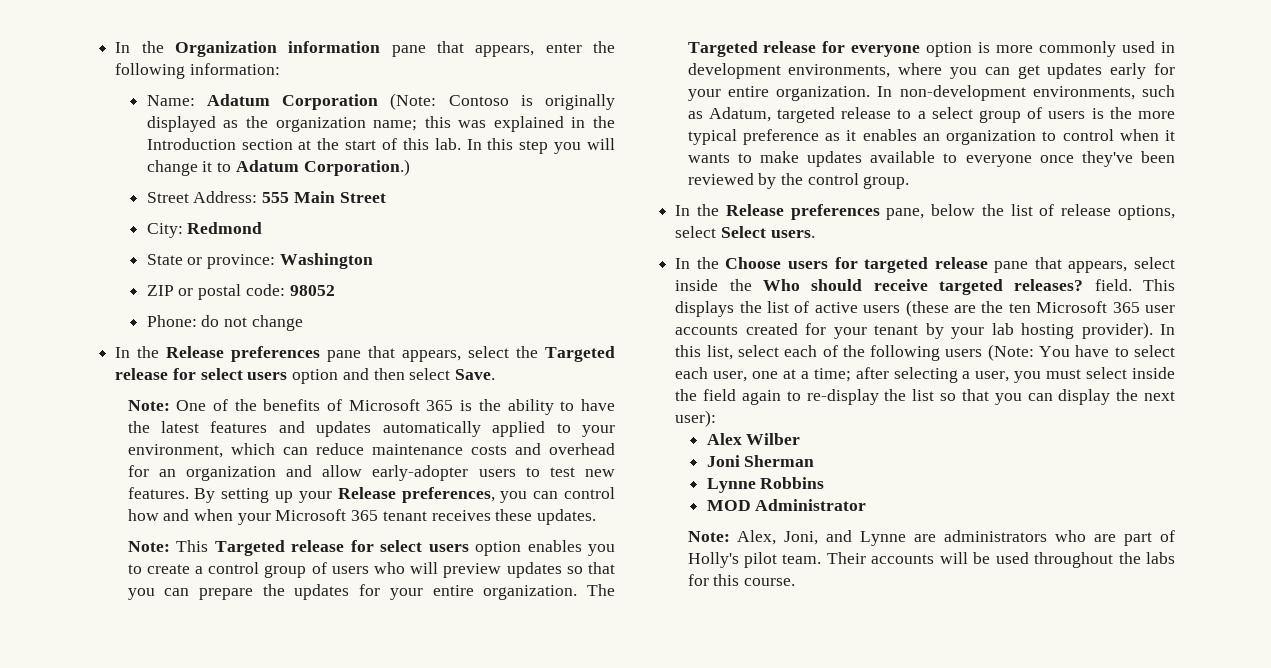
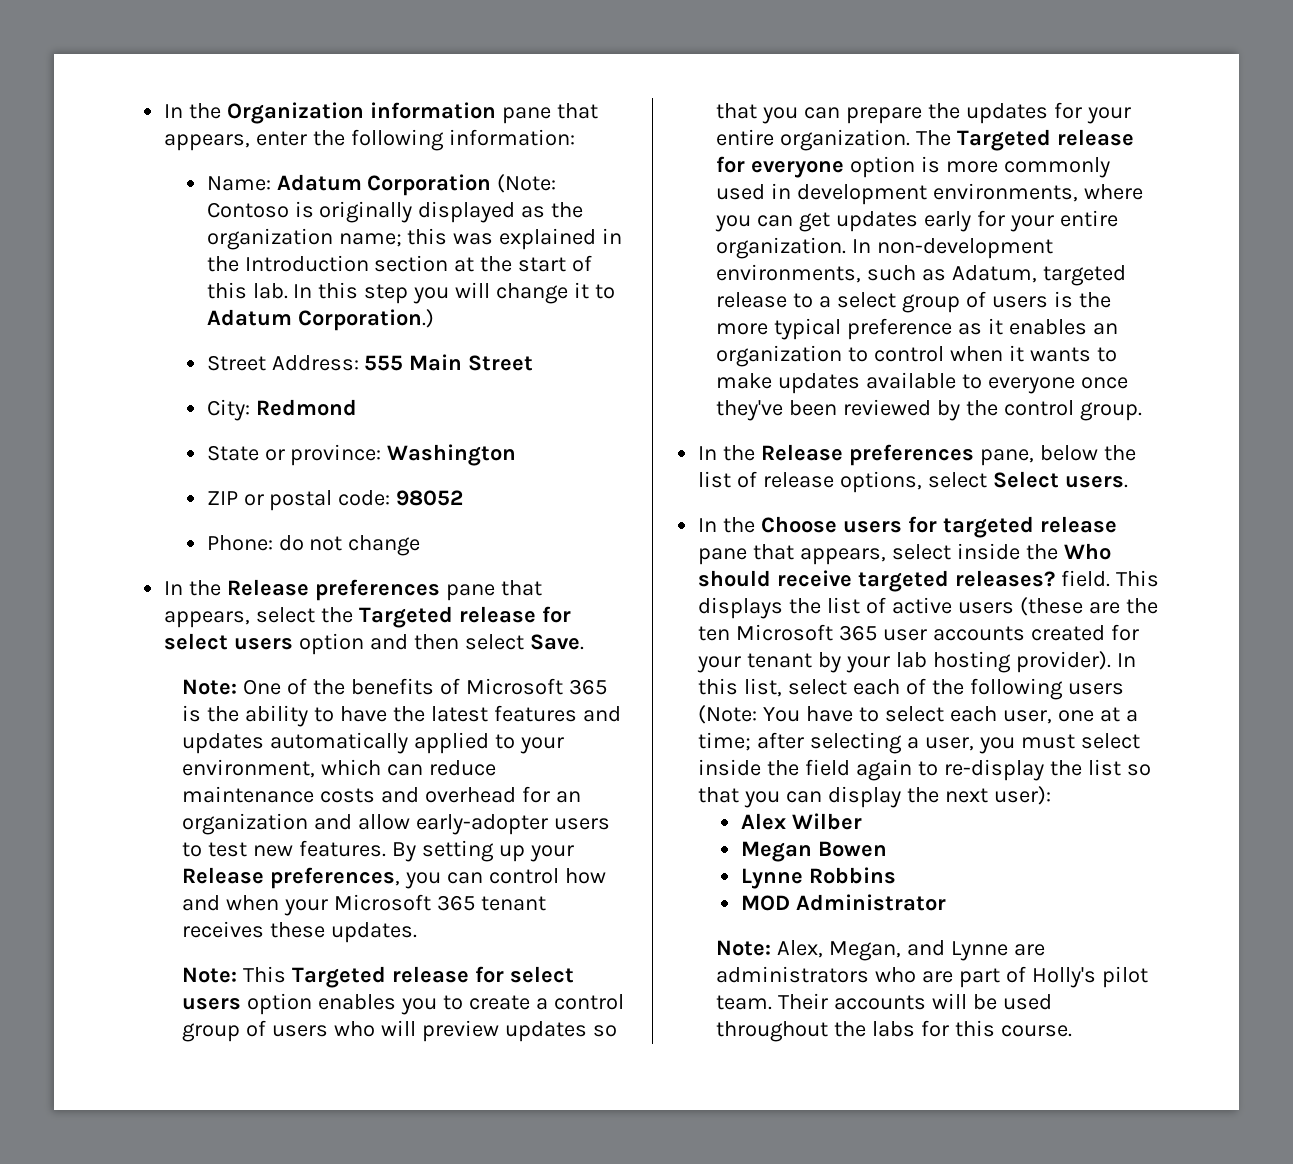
[706,455,815,467] Joni Sherman -> [740,841,887,862] Megan Bowen
[784,531,819,545] Joni, -> [829,941,902,961] Megan,

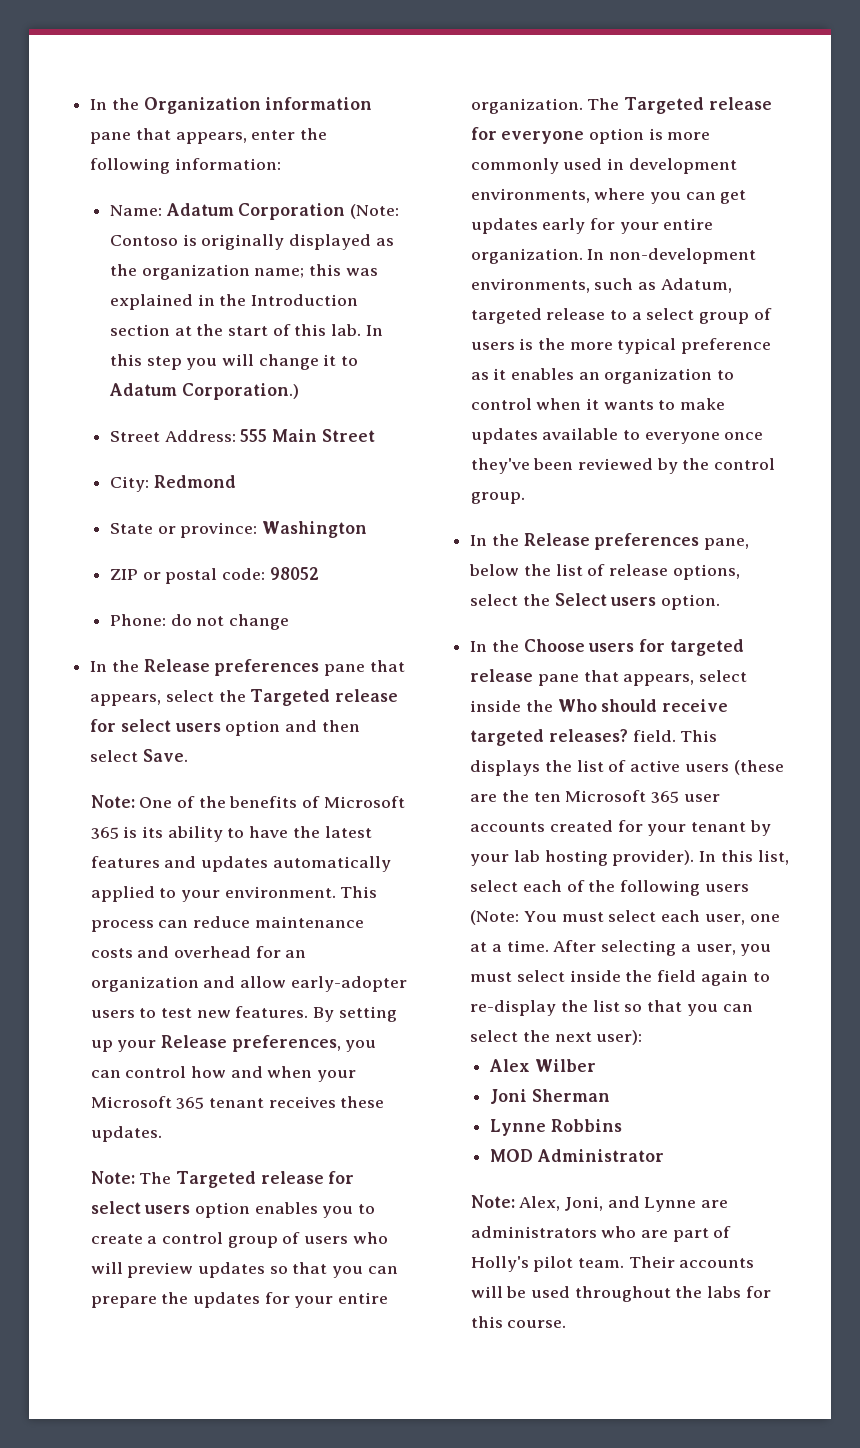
[207,706,240,722] the -> [142,826,164,838] its
[182,759,382,778] environment, which -> [224,886,378,898] [90,920,154,932] environment. This process
[243,966,287,983] This -> [139,1172,172,1184] The
[992,471,1128,488] Select users. -> [522,593,721,610] the Select users option.
[806,706,880,722] have to -> [561,912,604,922] must
[698,732,805,751] time; after -> [506,940,597,952] time. After
[828,786,902,808] display -> [470,1030,519,1042] select
[740,841,887,862] Megan Bowen -> [489,1089,610,1104] Joni Sherman
[829,941,902,961] Megan, -> [565,1196,604,1211] Joni,

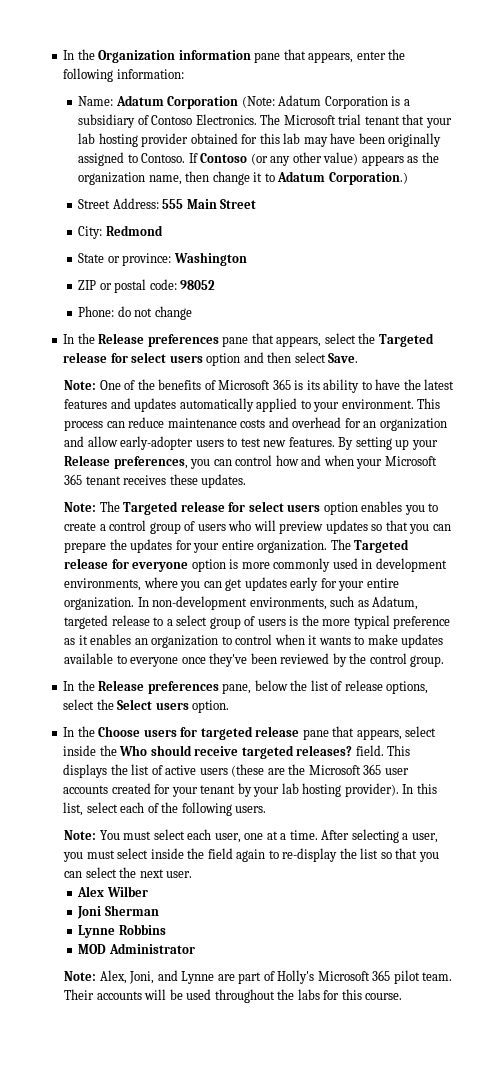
[109,234,394,250] [109,264,378,280] [109,294,358,310] [109,324,383,336] [109,354,254,370] Contoso is originally displayed as the organization name; this was explained in the Introduction section at the start of this lab. In this step you will -> [278,95,410,109] [78,114,452,128] [78,133,442,147] [78,152,439,166] [78,171,210,185] Adatum Corporation is a subsidiary of Contoso Electronics. The Microsoft trial tenant that your lab hosting provider obtained for this lab may have been originally assigned to Contoso. If Contoso (or any other value) appears as the organization name, then
[533,792,561,802] ten -> (306, 769) none
[704,884,749,892] [470,910,520,925] users (Note: -> [235,806,267,813] [63,830,96,840] users. // Note:
[596,1030,643,1045] user): -> [166,871,193,878] user.
[470,1226,669,1238] administrators who are -> (235, 977) none
(529, 1264) none -> [317,970,391,981] Microsoft 365

